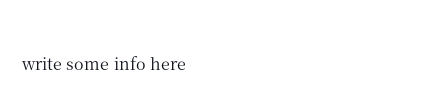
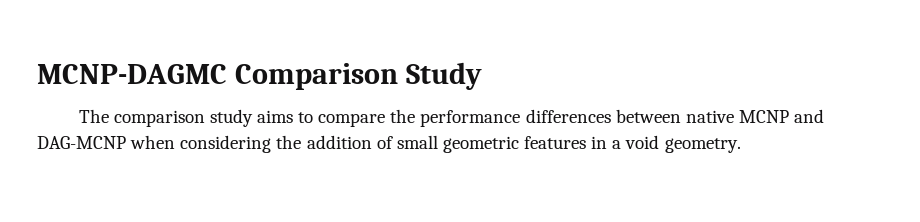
[21,56,186,70] write some info here -> [37,62,482,90] [78,109,825,127] [37,135,741,153] MCNP-DAGMC Comparison Study // The comparison study aims to compare the performance differences between native MCNP and DAG-MCNP when considering the addition of small geometric features in a void geometry.

